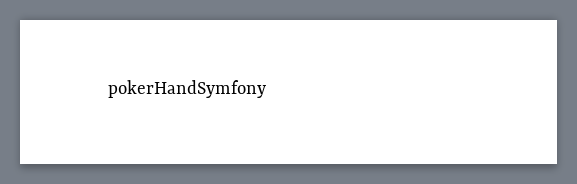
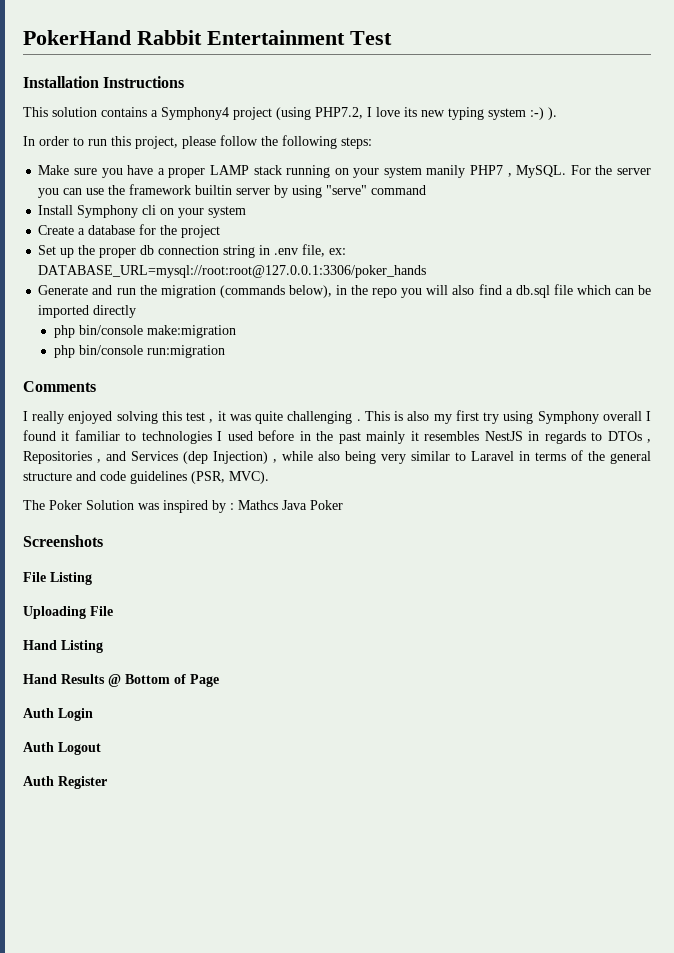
[108,80,266,98] pokerHandSymfony -> [23,30,392,45] [23,76,185,88] [23,107,557,120] [23,135,372,149] [38,165,652,178] [38,184,427,198] [38,205,247,218] [38,224,221,238] [38,244,347,258] [38,265,427,278] [38,284,652,298] [38,305,137,318] [54,325,237,338] [54,345,226,358] [23,381,96,392] [23,410,651,424] [23,430,652,444] [23,450,651,464] [23,471,269,484] [23,500,343,513] [23,535,103,547] [23,572,92,585] [23,606,113,619] [23,640,103,653] [23,674,219,687] [23,708,93,721] [23,742,101,755] [23,776,107,789] PokerHand Rabbit Entertainment Test // Installation Instructions // This solution contains a Symphony4 project (using PHP7.2, I love its new typing system :-) ). // In order to run this project, please follow the following steps: // Make sure you have a proper LAMP stack running on your system manily PHP7 , MySQL. For the server you can use the framework builtin server by using "serve" command // Install Symphony cli on your system // Create a database for the project // Set up the proper db connection string in .env file, ex: DATABASE_URL=mysql://root:root@127.0.0.1:3306/poker_hands // Generate and run the migration (commands below), in the repo you will also find a db.sql file which can be imported directly // php bin/console make:migration // php bin/console run:migration // Comments // I really enjoyed solving this test , it was quite challenging . This is also my first try using Symphony overall I found it familiar to technologies I used before in the past mainly it resembles NestJS in regards to DTOs , Repositories , and Services (dep Injection) , while also being very similar to Laravel in terms of the general structure and code guidelines (PSR, MVC). // The Poker Solution was inspired by : Mathcs Java Poker // Screenshots // File Listing // Uploading File // Hand Listing // Hand Results @ Bottom of Page // Auth Login // Auth Logout // Auth Register

